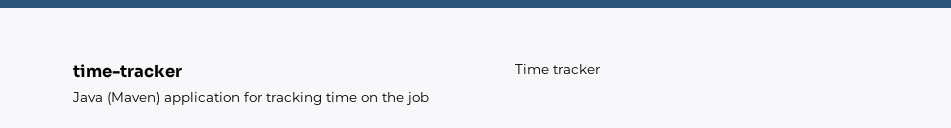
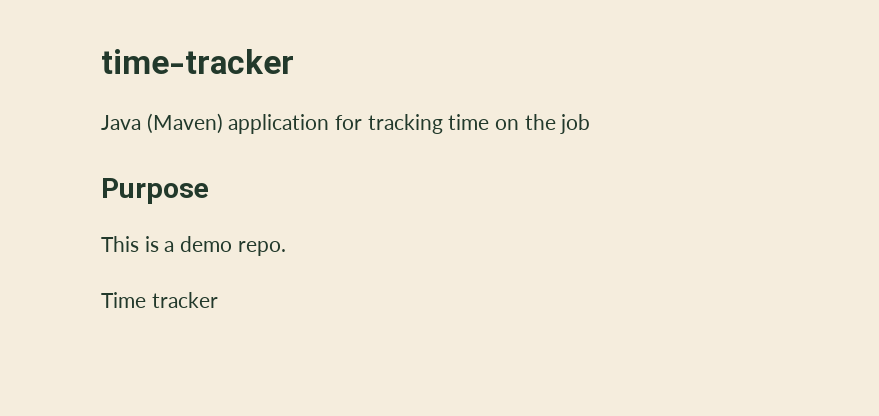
(429, 98) none -> [101,178,209,204] [101,236,286,256] // Purpose // This is a demo repo.

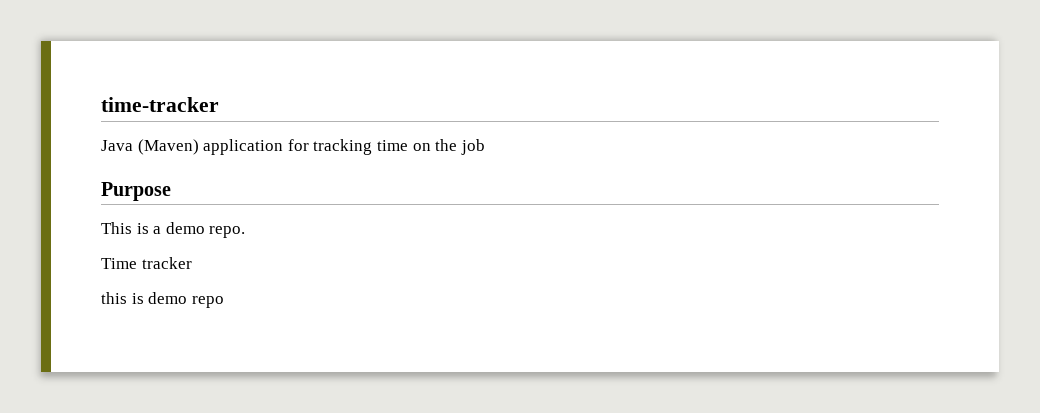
(218, 300) none -> [101,292,224,308] // this is demo repo

